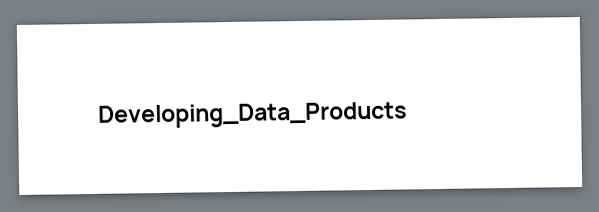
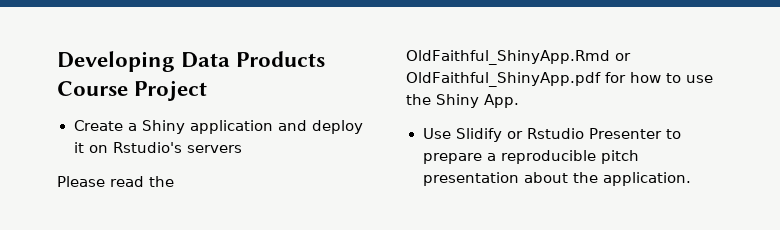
[97,101,407,129] Developing_Data_Products -> [57,51,326,72] [57,80,208,101] [73,120,363,134] [73,142,242,153] [57,176,174,187] [406,50,631,65] [406,72,713,87] [406,94,519,108] [422,128,681,142] [422,150,639,164] [422,172,691,186] Developing Data Products Course Project // Create a Shiny application and deploy it on Rstudio's servers // Please read the OldFaithful_ShinyApp.Rmd or OldFaithful_ShinyApp.pdf for how to use the Shiny App. // Use Slidify or Rstudio Presenter to prepare a reproducible pitch presentation about the application.

